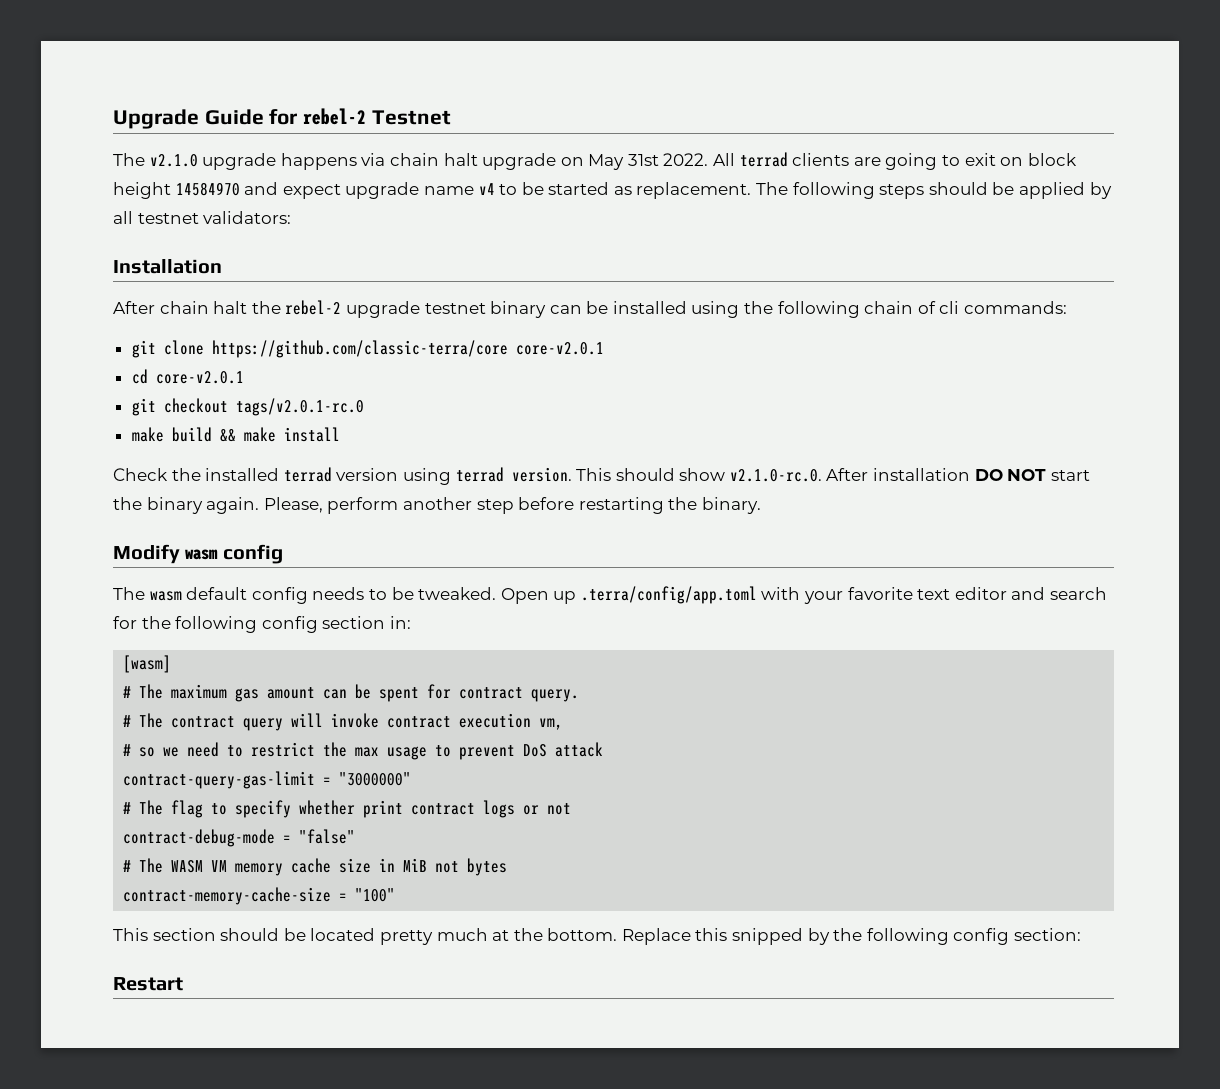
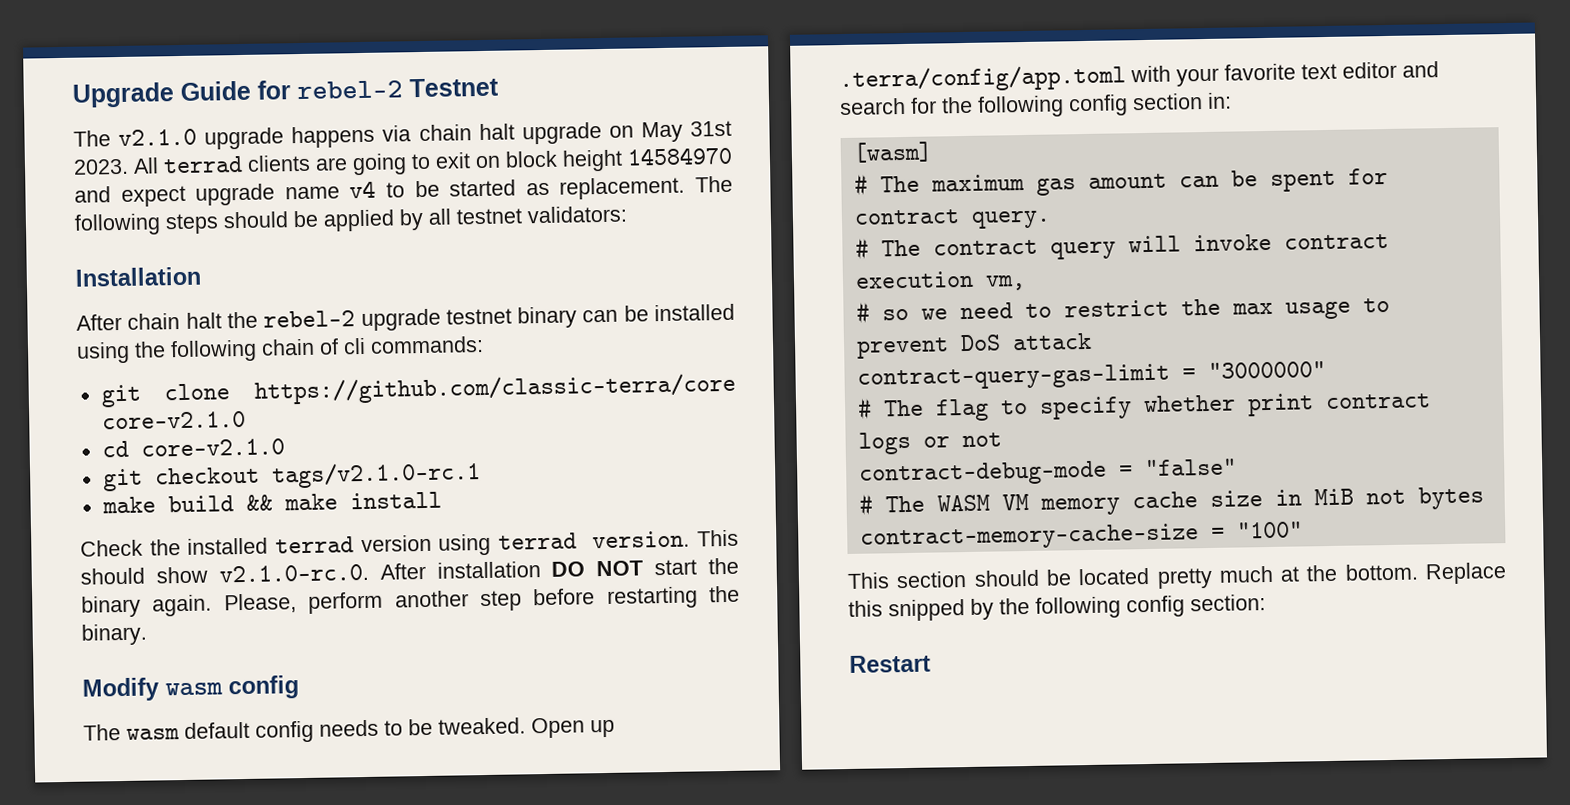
[663,153,709,166] 2022. -> [73,158,129,175] 2023.
[515,342,604,355] core-v2.0.1 -> [101,410,246,430] core-v2.1.0
[155,371,244,384] core-v2.0.1 -> [140,438,285,457] core-v2.1.0
[235,398,364,416] tags/v2.0.1-rc.0 -> [270,461,481,489] tags/v2.1.0-rc.1

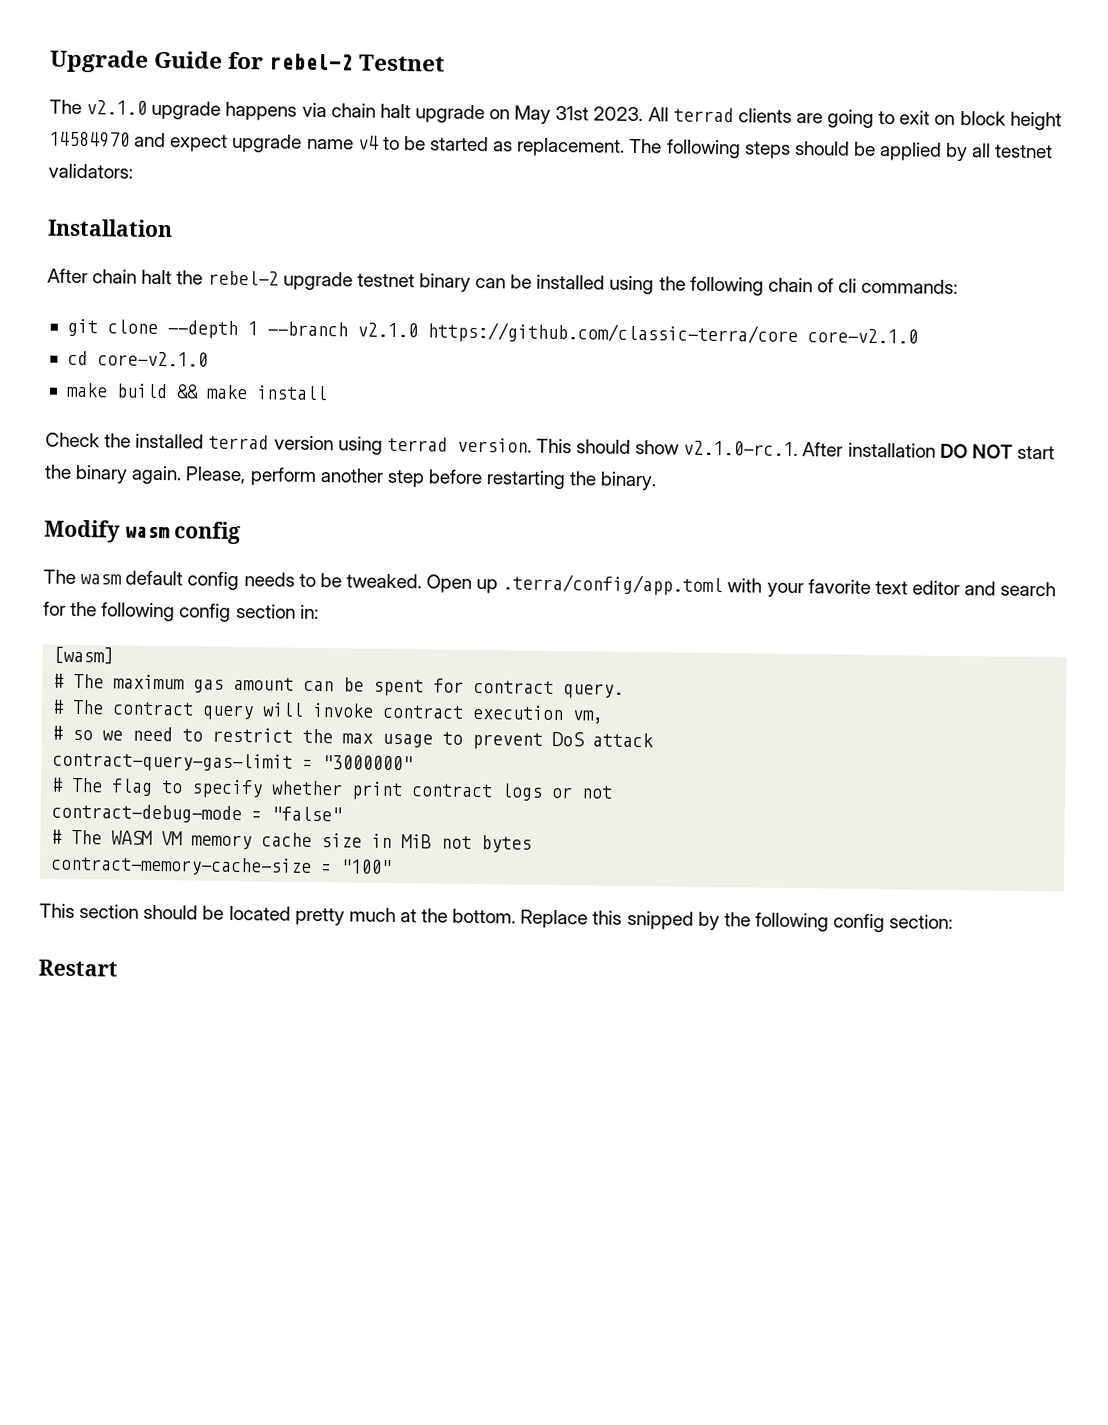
(231, 392) none -> [166,320,418,339] --depth 1 --branch v2.1.0
[102,461,481,492] // git checkout tags/v2.1.0-rc.1 -> (208, 359) none
[218,563,369,583] v2.1.0-rc.0. -> [683,440,799,457] v2.1.0-rc.1.

